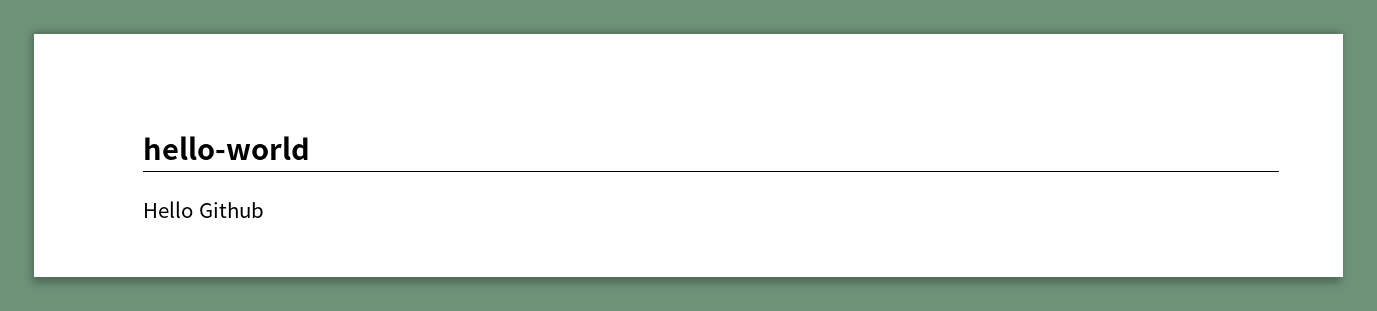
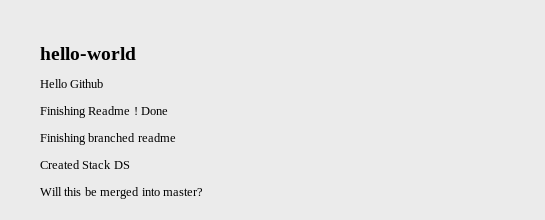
(264, 210) none -> [40,106,169,118] [40,133,176,145] [40,160,130,169] [40,187,203,199] // Finishing Readme ! Done // Finishing branched readme // Created Stack DS // Will this be merged into master?

